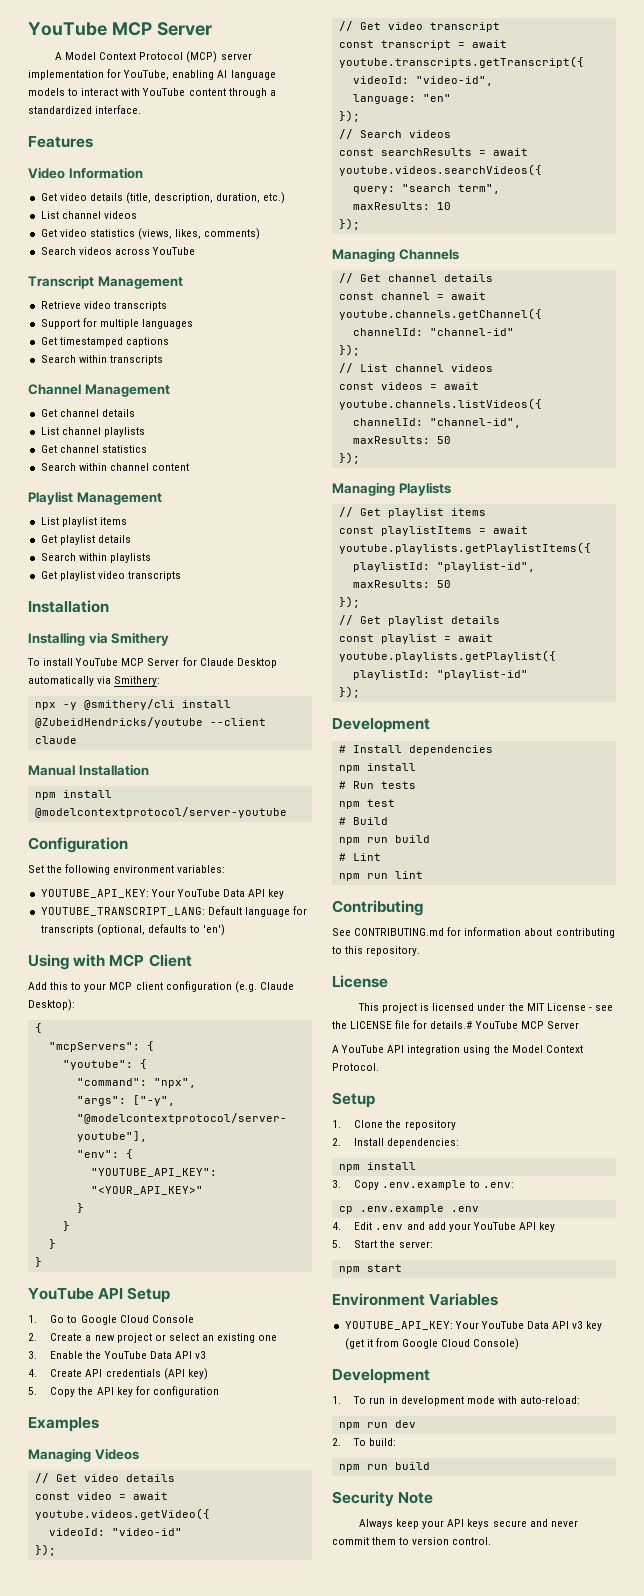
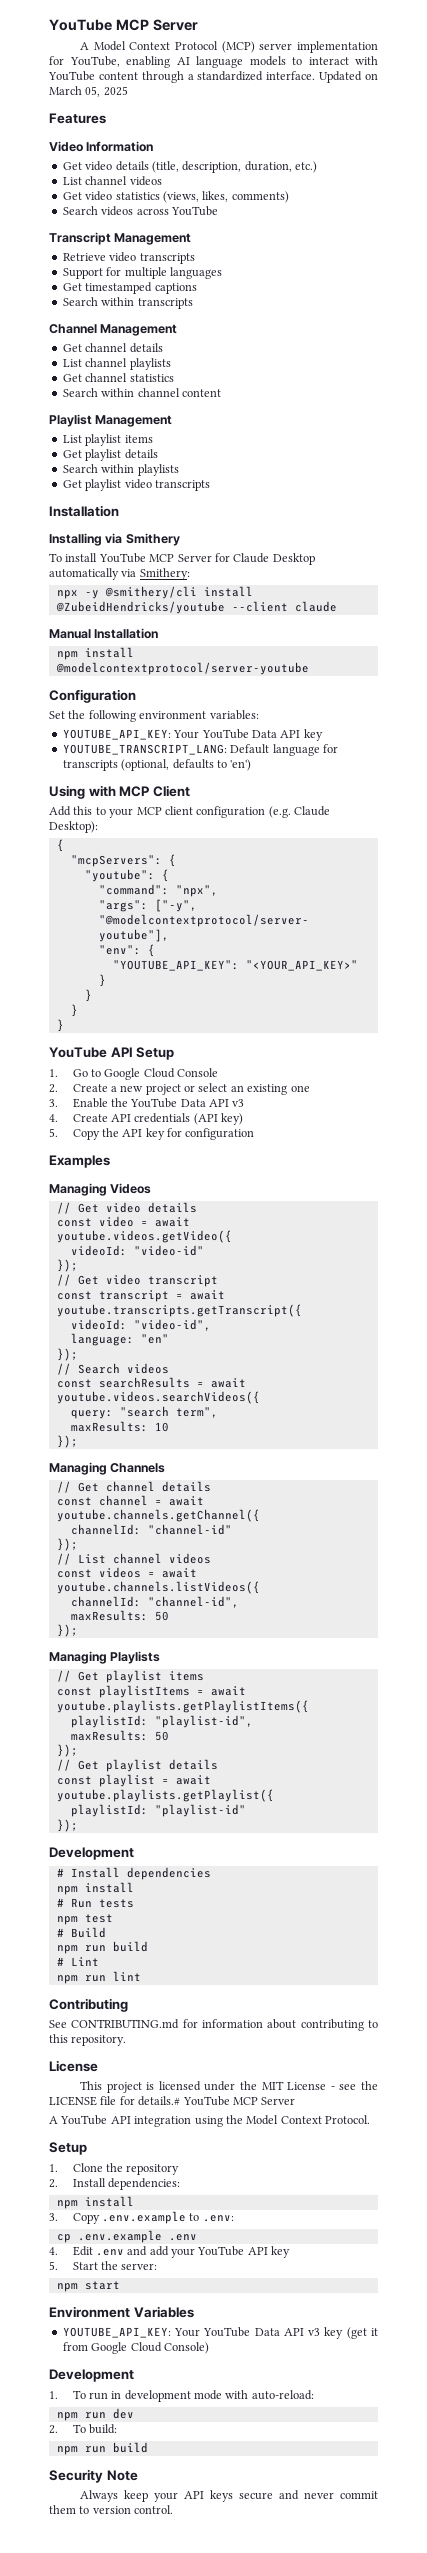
(142, 109) none -> [319,71,378,83] [49,86,128,97] Updated on March 05, 2025

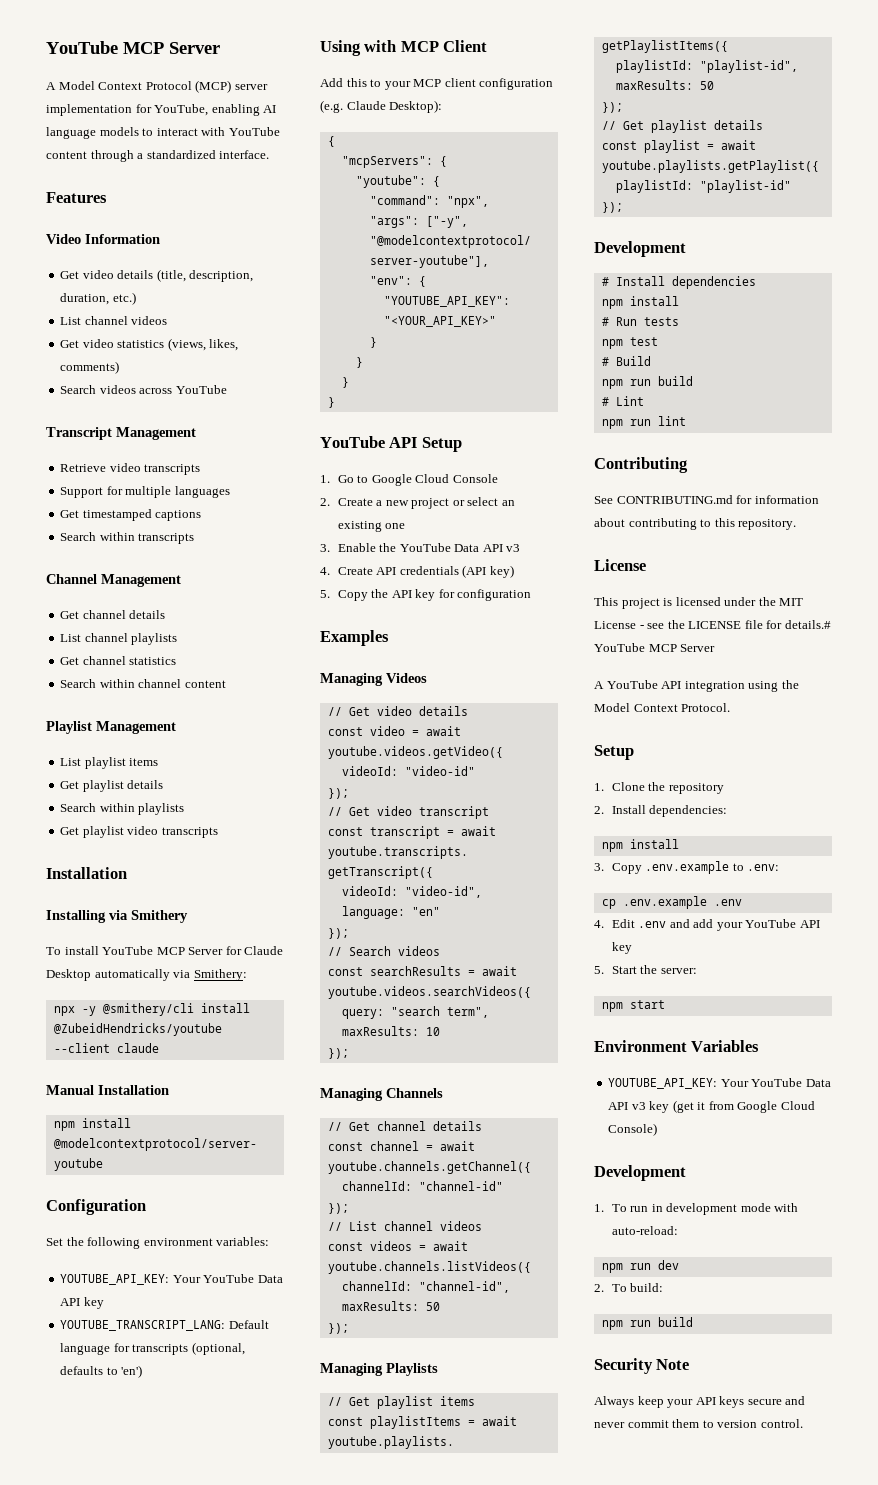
[319,71,378,83] [49,86,128,97] Updated on March 05, 2025 -> (270, 154) none

